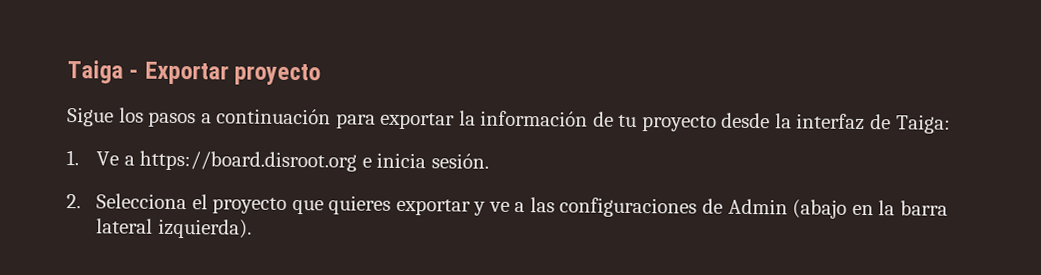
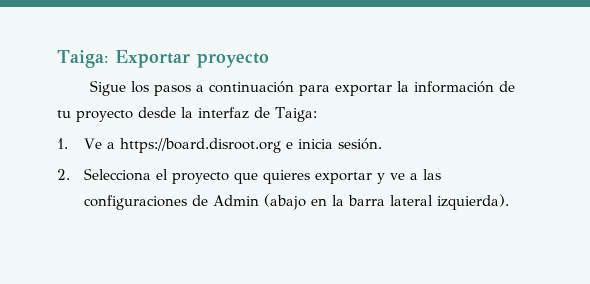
[67,60,140,84] Taiga - -> [57,50,108,68] Taiga:

